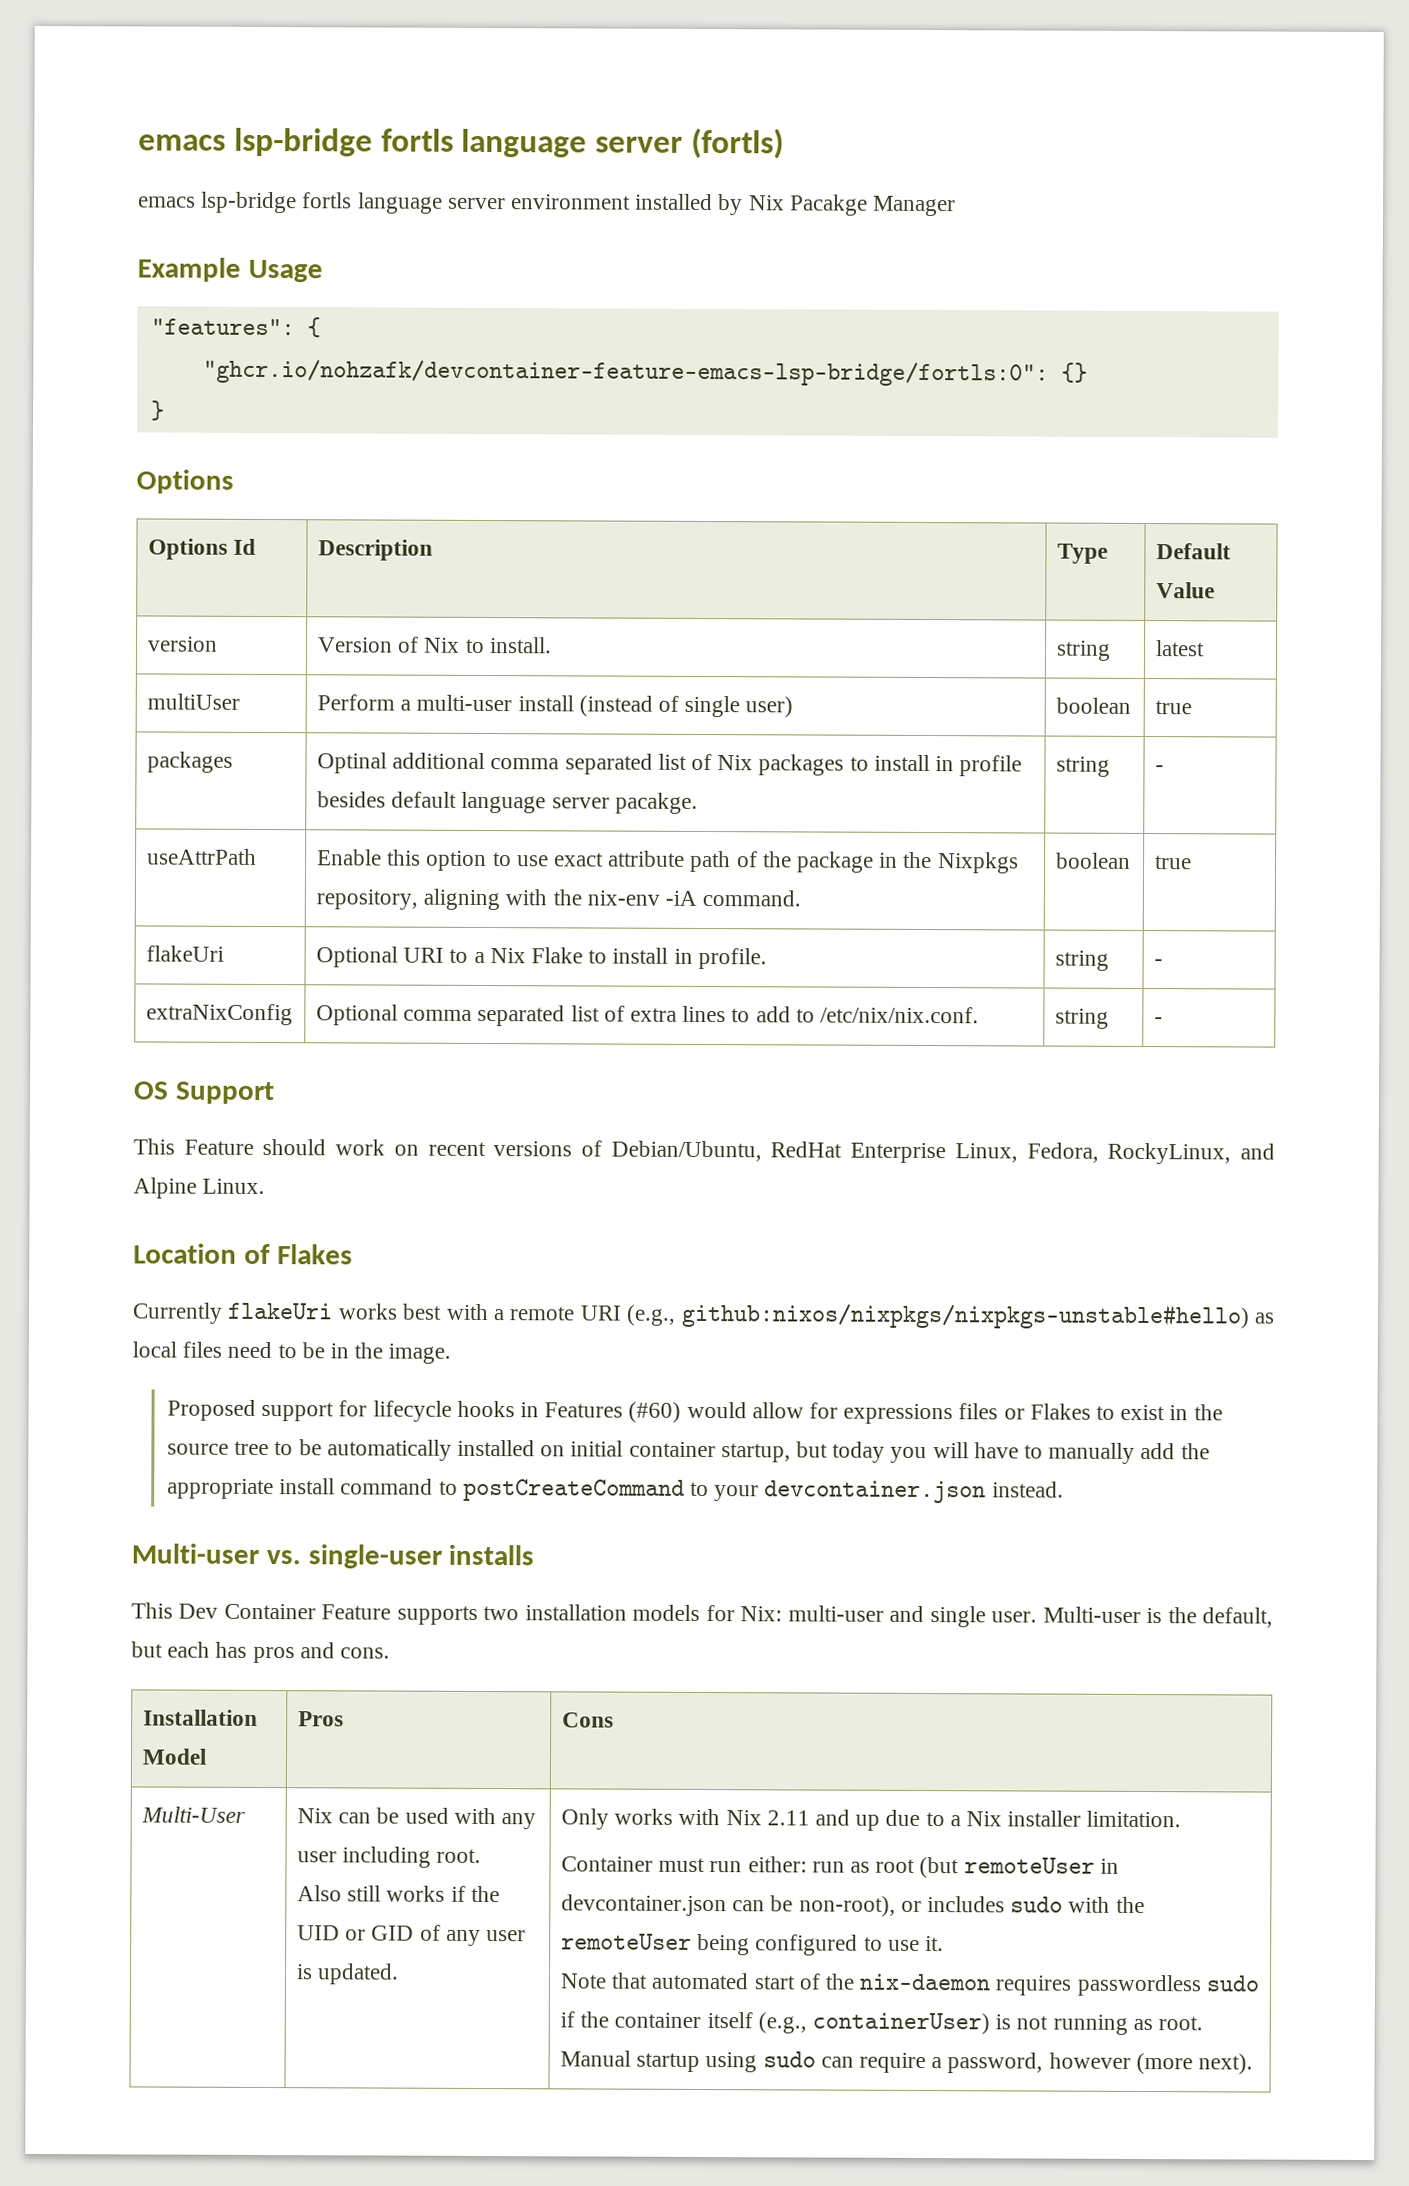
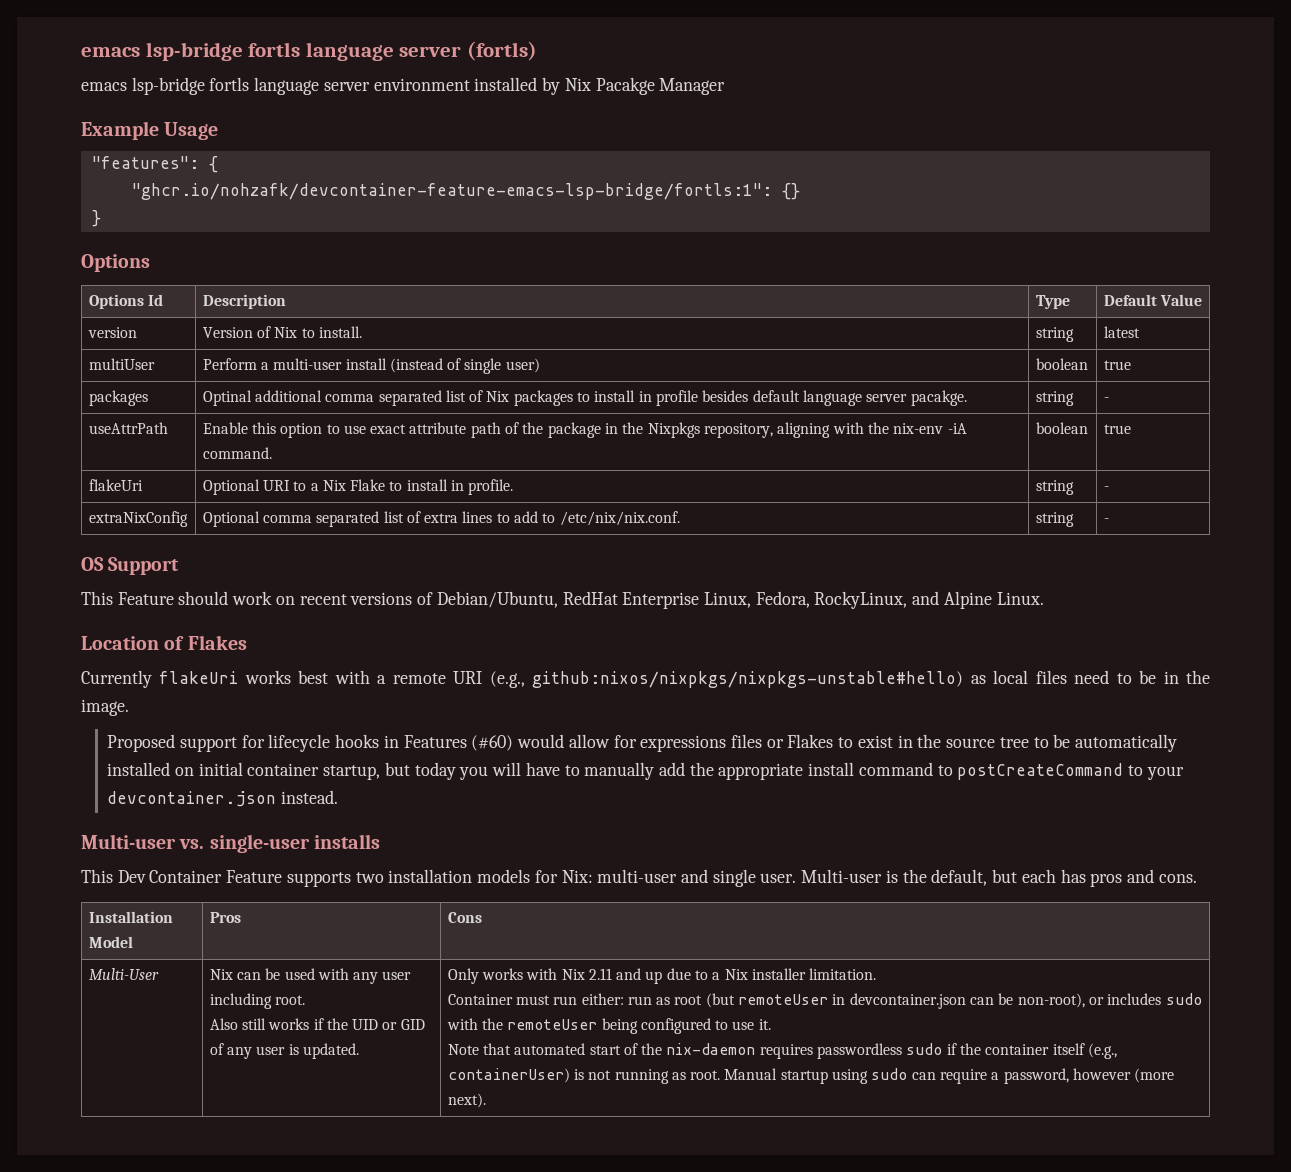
[202,358,1049,387] "ghcr.io/nohzafk/devcontainer-feature-emacs-lsp-bridge/fortls:0": -> [131,183,772,200] "ghcr.io/nohzafk/devcontainer-feature-emacs-lsp-bridge/fortls:1":

